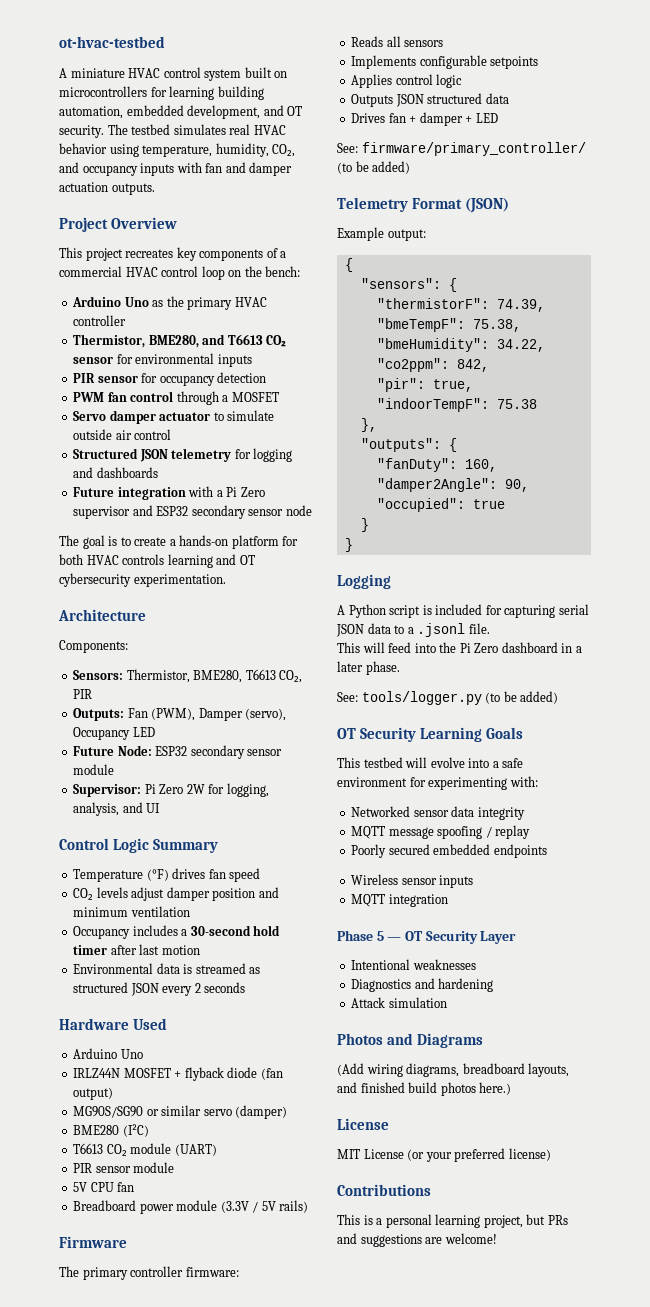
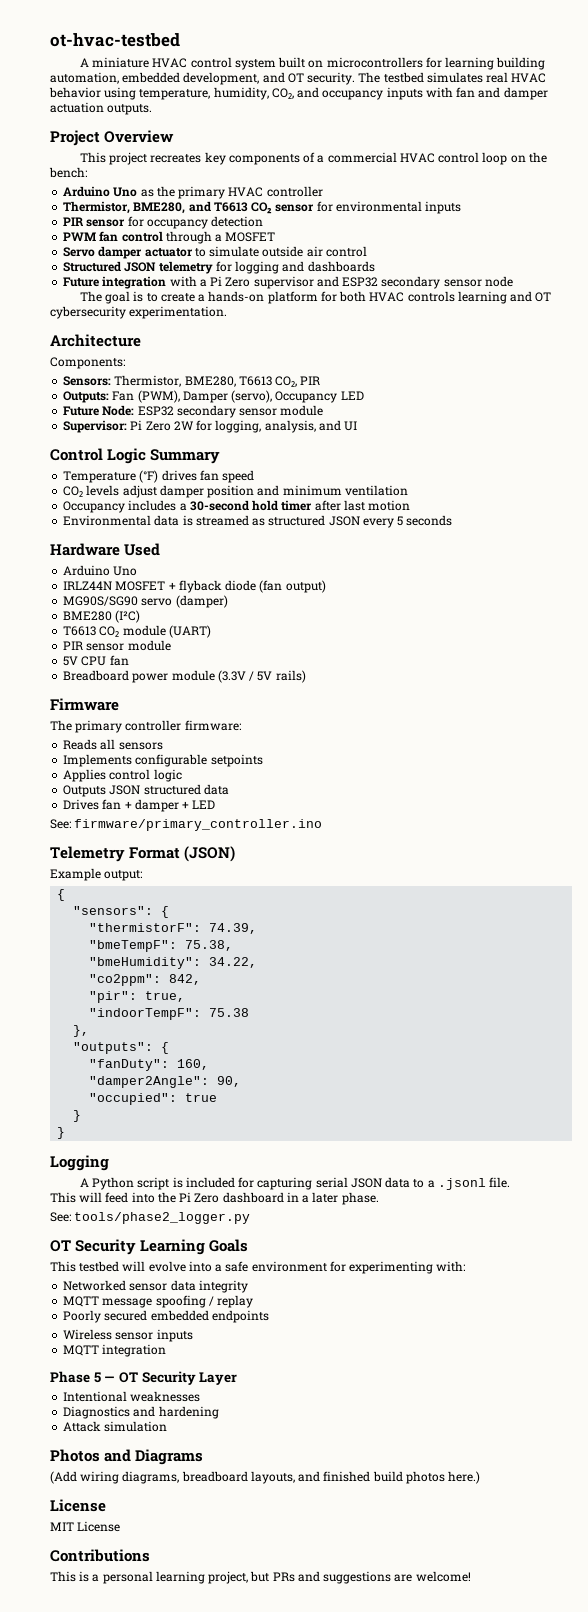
[194,983,201,993] 2 -> [397,516,404,526] 5
[146,1105,202,1116] or similar -> (139, 601) none
[361,142,586,156] [337,161,411,174] firmware/primary_controller/ (to be added) -> [74,819,323,831] firmware/primary_controller.ino
[361,691,559,705] tools/logger.py (to be added) -> [74,1212,251,1224] tools/phase2_logger.py
[407,1148,551,1162] (or your preferred license) -> (121, 1526) none

